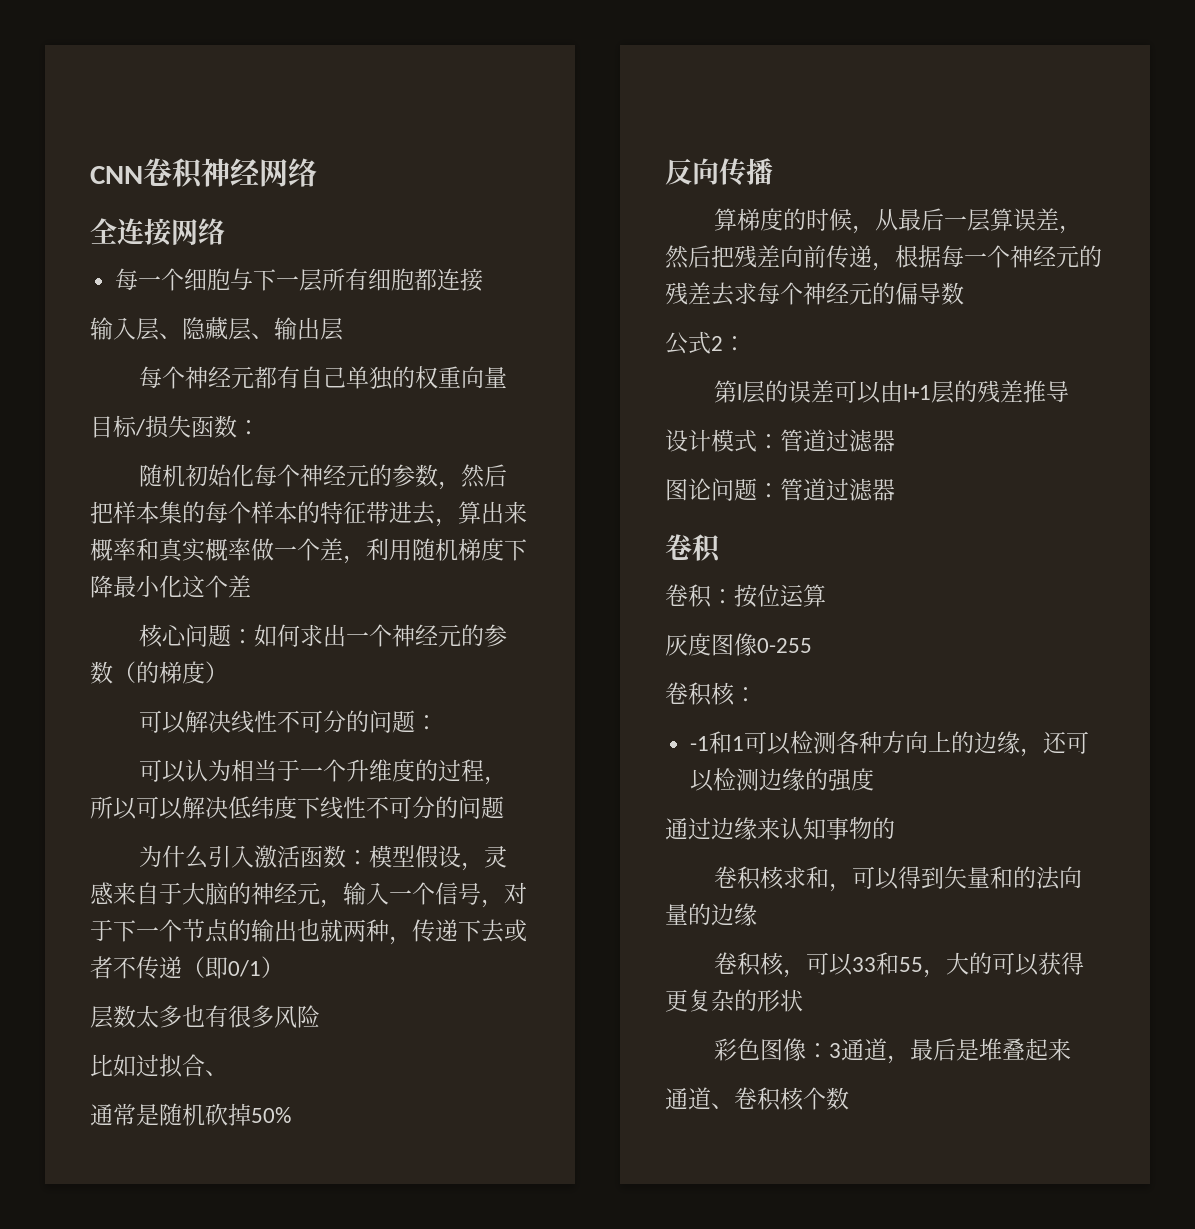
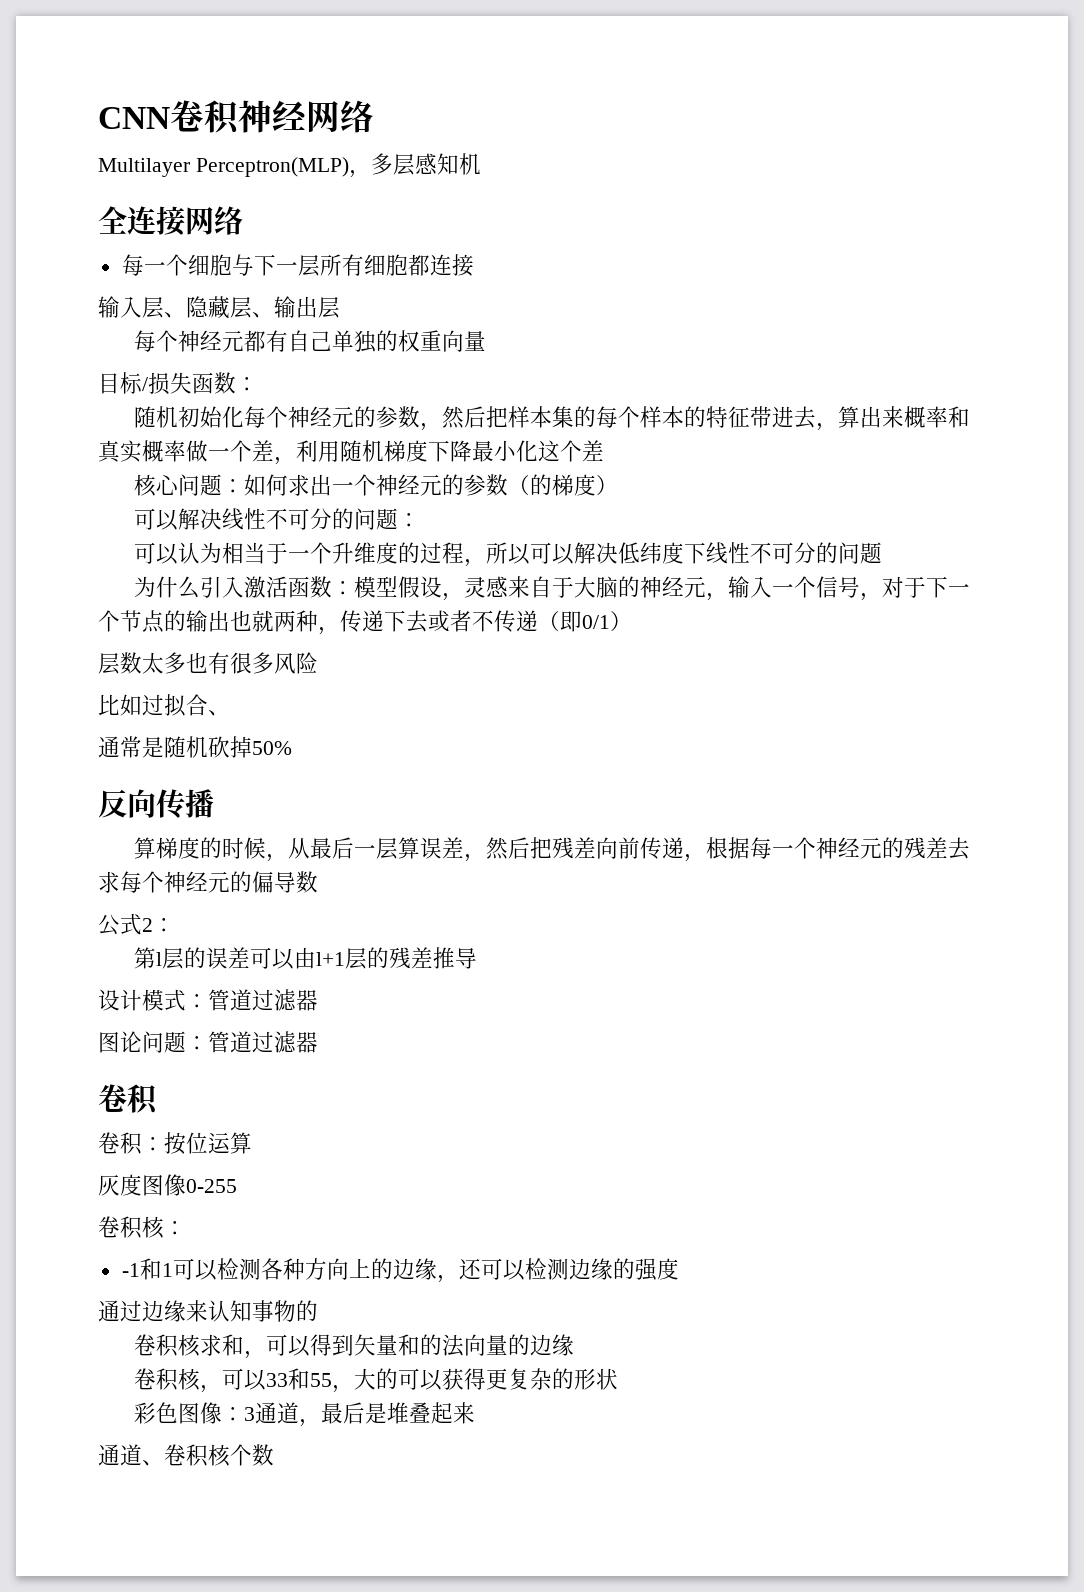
(317, 172) none -> [98,153,481,178] // Multilayer Perceptron(MLP)，多层感知机

